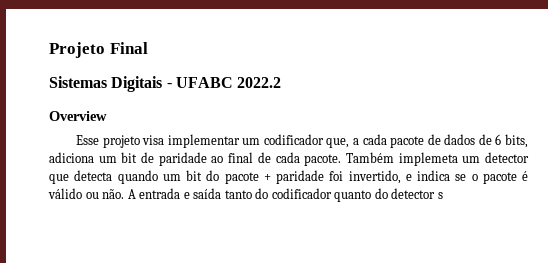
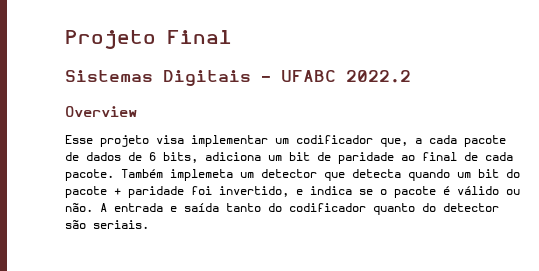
[437,192,443,199] s -> [65,220,149,229] são seriais.

